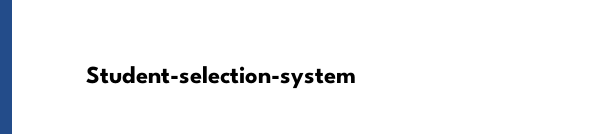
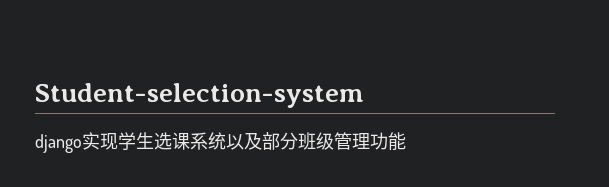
(356, 77) none -> [35,132,406,153] // django实现学生选课系统以及部分班级管理功能

